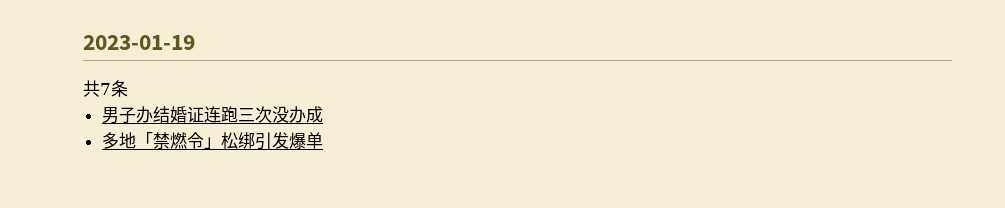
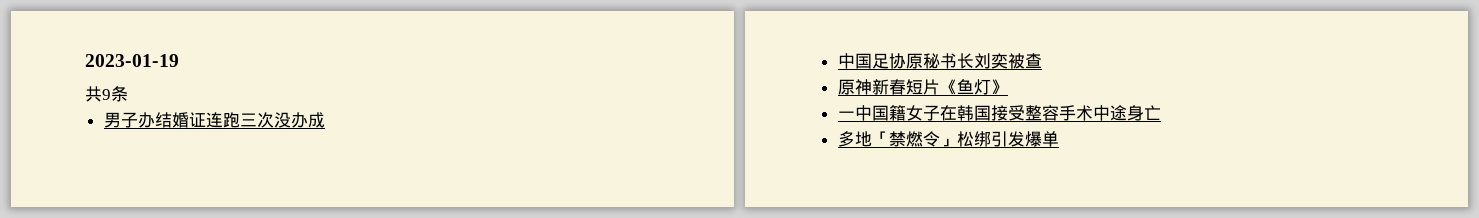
[100,83,111,95] 7 -> [102,89,111,100] 9
(323, 114) none -> [837,53,1042,69] [837,79,1008,95] [837,105,1161,121] // 中国足协原秘书长刘奕被查 // 原神新春短片《鱼灯》 // 一中国籍女子在韩国接受整容手术中途身亡

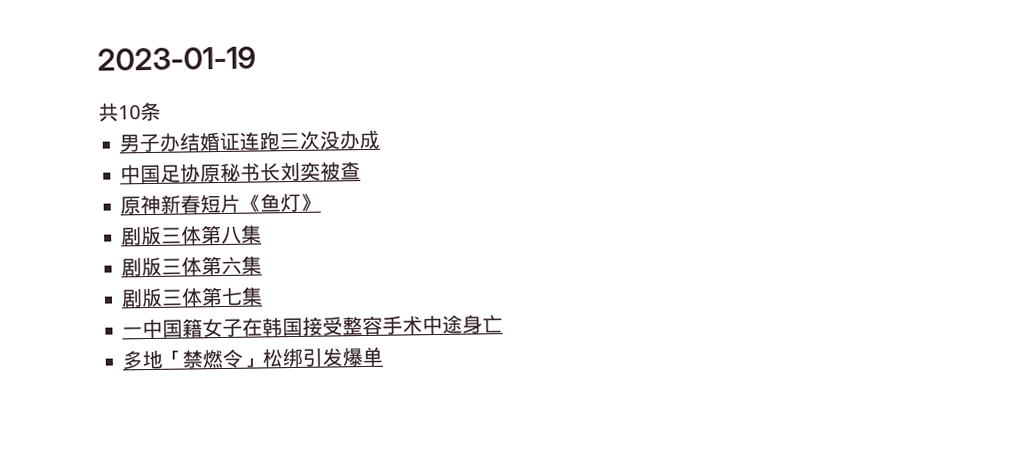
[102,89,111,100] 9 -> [118,105,141,120] 10
(1008, 87) none -> [120,224,263,246] [121,255,263,277] [121,286,264,308] // 剧版三体第八集 // 剧版三体第六集 // 剧版三体第七集

